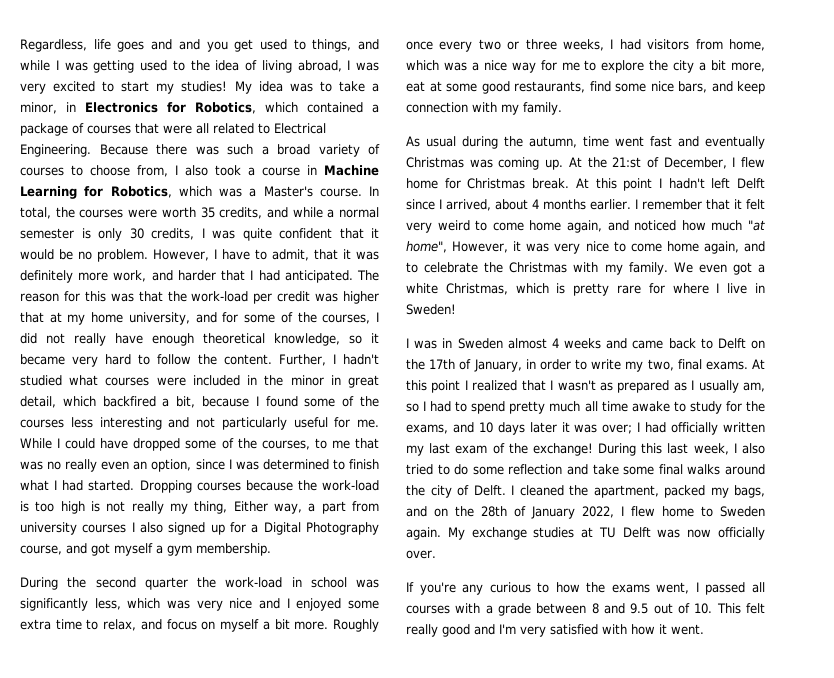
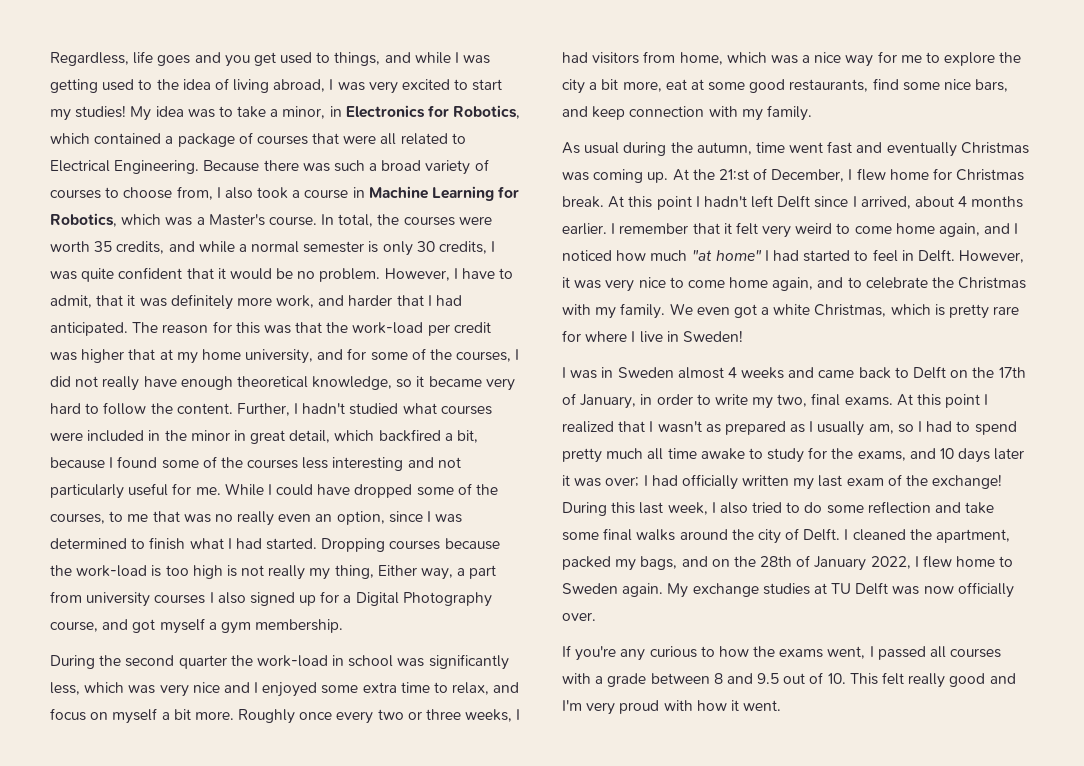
[178,39,200,50] and -> (221, 57) none
(629, 225) none -> [1014,223,1019,234] I
[406,241,447,253] home", -> [715,249,956,262] home" I had started to feel in Delft.
[550,624,598,635] satisfied -> [619,700,660,714] proud

